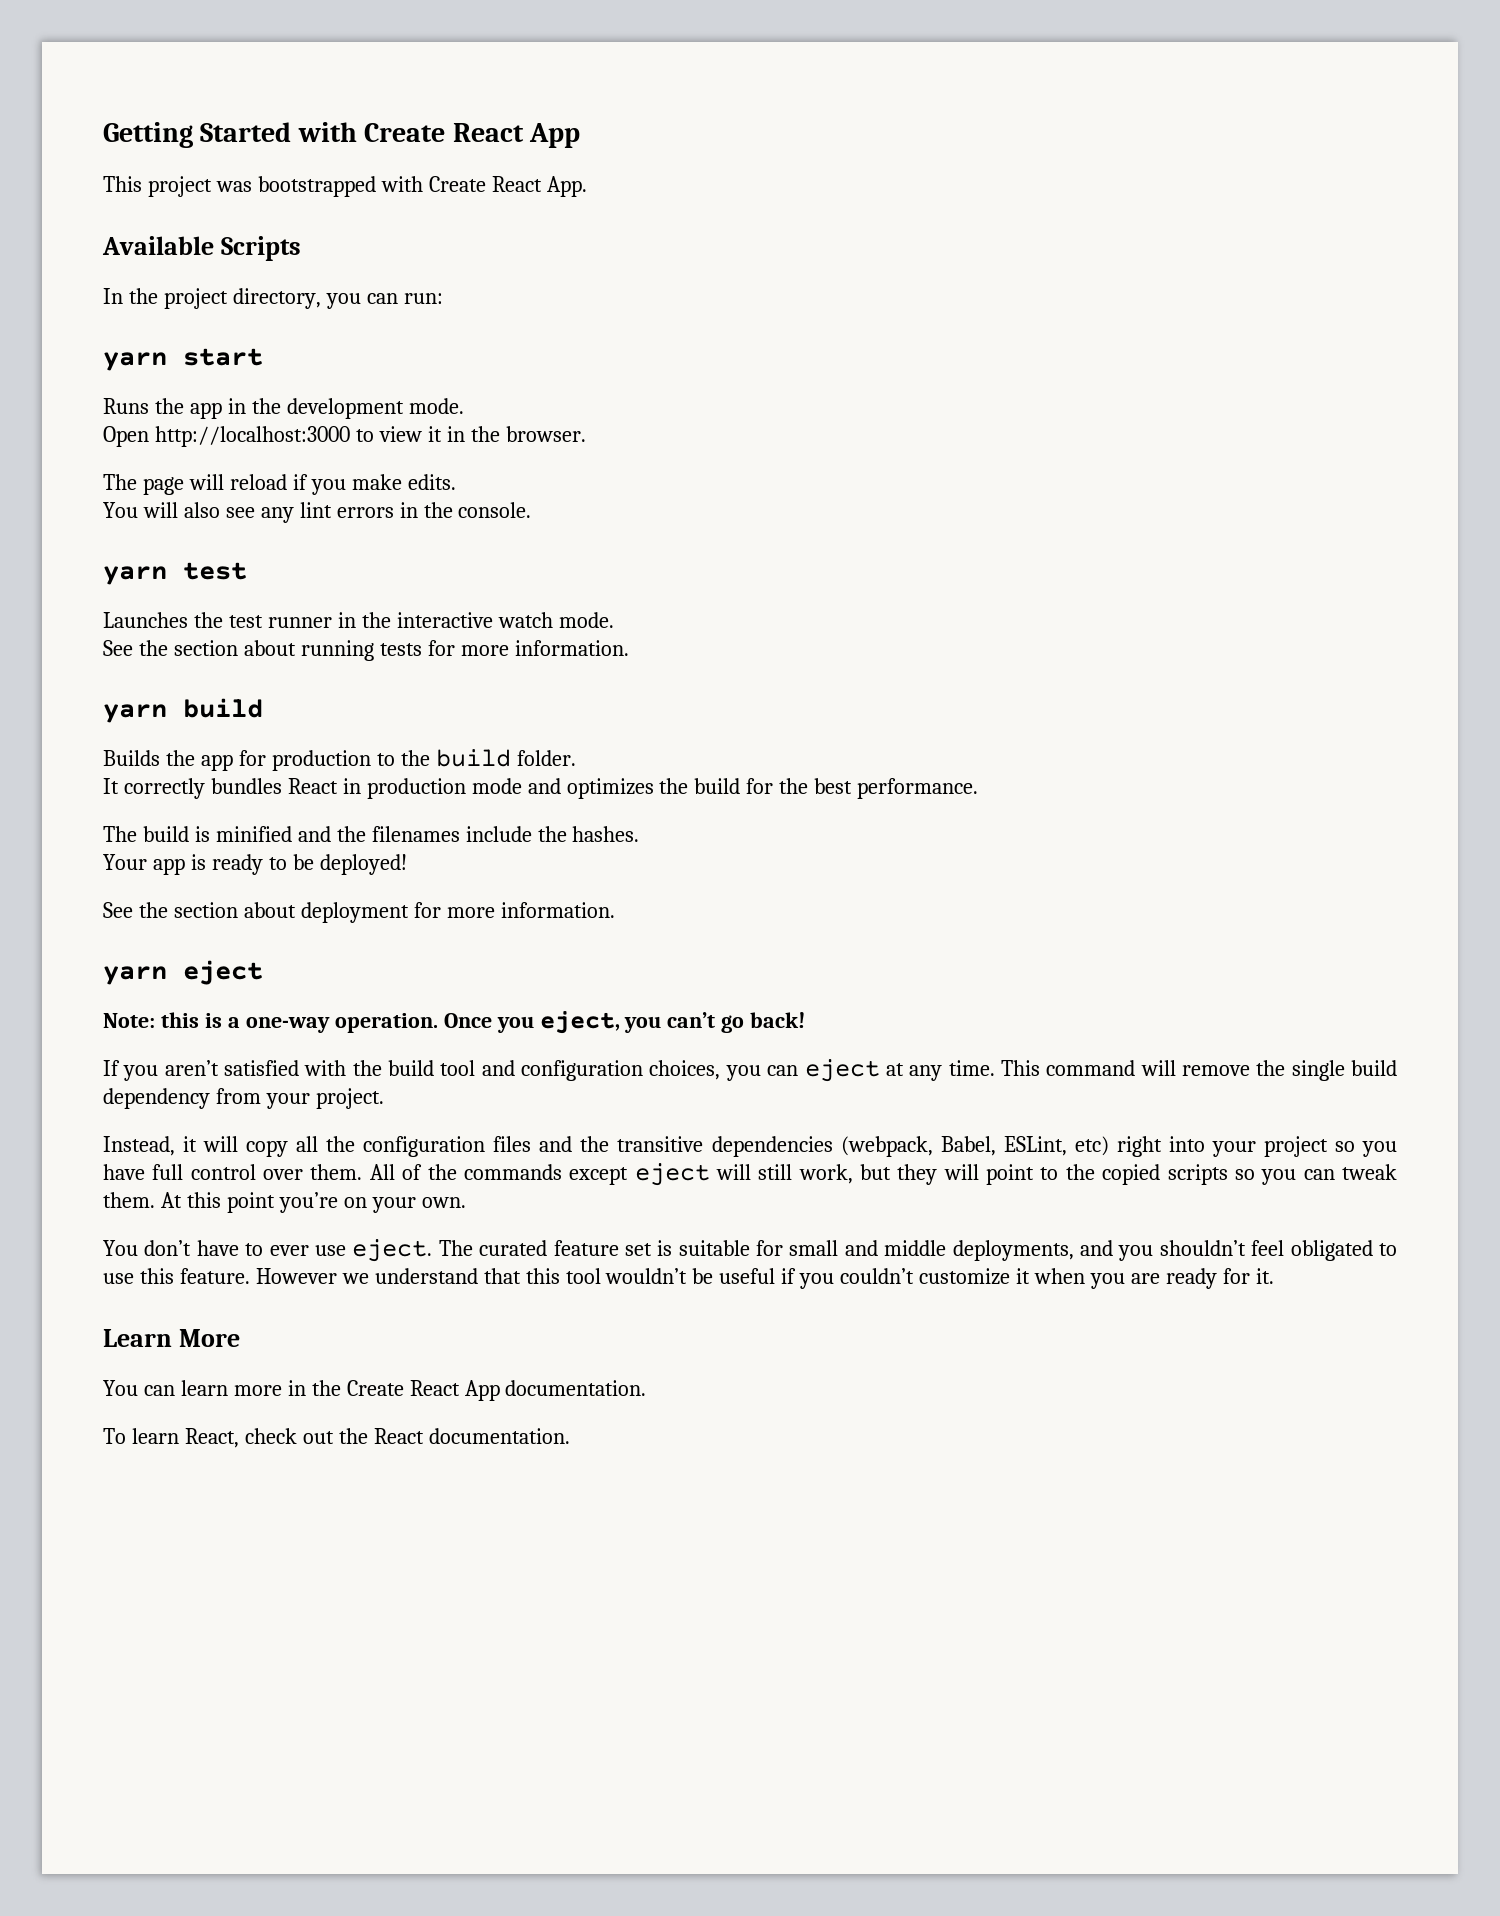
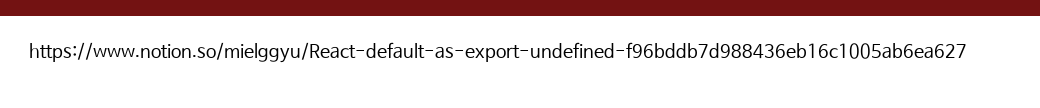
[103,122,581,148] [103,176,587,197] [102,236,301,261] [103,288,443,309] [103,348,263,371] [103,398,464,419] [103,426,586,447] [103,474,456,495] [103,502,532,523] [103,562,247,585] [103,612,614,628] [103,640,629,661] [103,698,263,723] [103,749,576,771] [103,778,979,799] [103,826,640,842] [103,854,407,875] [103,902,615,923] [103,960,263,985] [103,1011,806,1034] [103,1059,1397,1082] [103,1088,384,1109] [103,1136,1397,1157] [103,1163,1397,1186] [103,1192,466,1213] [103,1239,1397,1262] [103,1268,1274,1289] [103,1329,240,1347] [103,1380,647,1401] [103,1428,570,1448] Getting Started with Create React App // This project was bootstrapped with Create React App. // Available Scripts // In the project directory, you can run: // yarn start // Runs the app in the development mode. // Open http://localhost:3000 to view it in the browser. // The page will reload if you make edits. // You will also see any lint errors in the console. // yarn test // Launches the test runner in the interactive watch mode. // See the section about running tests for more information. // yarn build // Builds the app for production to the build folder. // It correctly bundles React in production mode and optimizes the build for the best performance. // The build is minified and the filenames include the hashes. // Your app is ready to be deployed! // See the section about deployment for more information. // yarn eject // Note: this is a one-way operation. Once you eject, you can’t go back! // If you aren’t satisfied with the build tool and configuration choices, you can eject at any time. This command will remove the single build dependency from your project. // Instead, it will copy all the configuration files and the transitive dependencies (webpack, Babel, ESLint, etc) right into your project so you have full control over them. All of the commands except eject will still work, but they will point to the copied scripts so you can tweak them. At this point you’re on your own. // You don’t have to ever use eject. The curated feature set is suitable for small and middle deployments, and you shouldn’t feel obligated to use this feature. However we understand that this tool wouldn’t be useful if you couldn’t customize it when you are ready for it. // Learn More // You can learn more in the Create React App documentation. // To learn React, check out the React documentation. -> [29,42,967,63] https://www.notion.so/mielggyu/React-default-as-export-undefined-f96bddb7d988436eb16c1005ab6ea627

